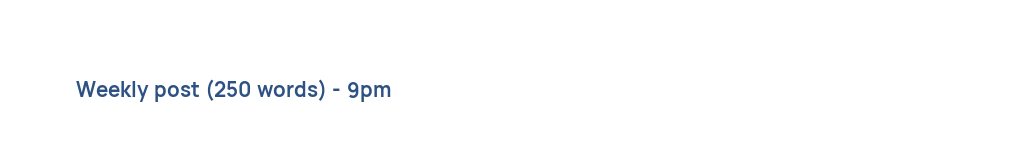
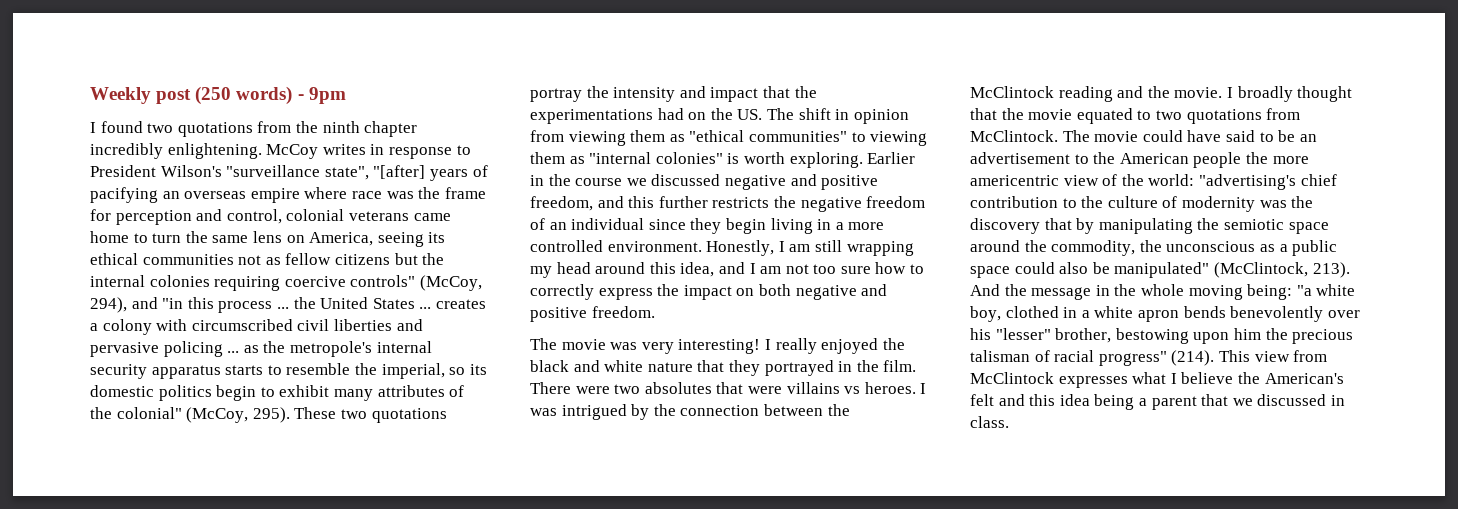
(391, 92) none -> [90,121,418,137] [90,143,471,159] [90,165,488,181] [90,187,486,203] [90,209,451,225] [90,231,446,247] [90,253,445,265] [90,275,482,291] [90,297,486,313] [90,319,423,335] [90,341,432,357] [90,363,487,379] [90,385,465,401] [90,407,447,423] [530,86,817,102] [530,108,909,124] [530,130,928,146] [530,152,916,168] [530,174,879,190] [530,196,926,212] [530,218,885,234] [530,240,914,256] [530,262,925,278] [530,284,888,300] [530,306,655,322] [530,338,905,354] [530,360,917,376] [530,382,927,394] [530,404,850,420] [970,86,1353,102] [970,108,1301,124] [970,130,1317,142] [970,152,1309,168] [970,174,1337,190] [970,196,1314,212] [970,218,1329,234] [970,240,1338,256] [970,262,1350,278] [970,284,1356,300] [970,306,1360,322] [970,328,1354,344] [970,350,1328,366] [970,372,1344,388] [970,394,1345,410] [970,416,1009,428] // I found two quotations from the ninth chapter incredibly enlightening. McCoy writes in response to President Wilson's "surveillance state", "[after] years of pacifying an overseas empire where race was the frame for perception and control, colonial veterans came home to turn the same lens on America, seeing its ethical communities not as fellow citizens but the internal colonies requiring coercive controls" (McCoy, 294), and "in this process ... the United States ... creates a colony with circumscribed civil liberties and pervasive policing ... as the metropole's internal security apparatus starts to resemble the imperial, so its domestic politics begin to exhibit many attributes of the colonial" (McCoy, 295). These two quotations portray the intensity and impact that the experimentations had on the US. The shift in opinion from viewing them as "ethical communities" to viewing them as "internal colonies" is worth exploring. Earlier in the course we discussed negative and positive freedom, and this further restricts the negative freedom of an individual since they begin living in a more controlled environment. Honestly, I am still wrapping my head around this idea, and I am not too sure how to correctly express the impact on both negative and positive freedom. // The movie was very interesting! I really enjoyed the black and white nature that they portrayed in the film. There were two absolutes that were villains vs heroes. I was intrigued by the connection between the McClintock reading and the movie. I broadly thought that the movie equated to two quotations from McClintock. The movie could have said to be an advertisement to the American people the more americentric view of the world: "advertising's chief contribution to the culture of modernity was the discovery that by manipulating the semiotic space around the commodity, the unconscious as a public space could also be manipulated" (McClintock, 213). And the message in the whole moving being: "a white boy, clothed in a white apron bends benevolently over his "lesser" brother, bestowing upon him the precious talisman of racial progress" (214). This view from McClintock expresses what I believe the American's felt and this idea being a parent that we discussed in class.

